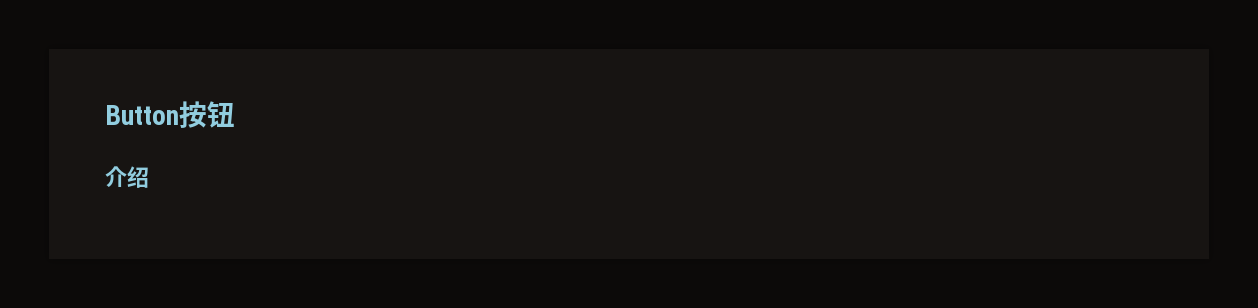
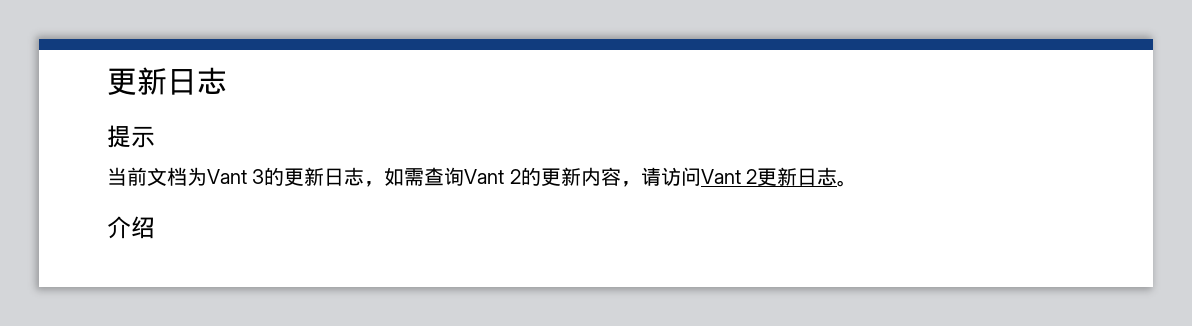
[105,101,235,128] Button按钮 -> [107,67,227,95] [107,125,155,148] [107,167,858,187] 更新日志 // 提示 // 当前文档为Vant 3的更新日志，如需查询Vant 2的更新内容，请访问Vant 2更新日志。

